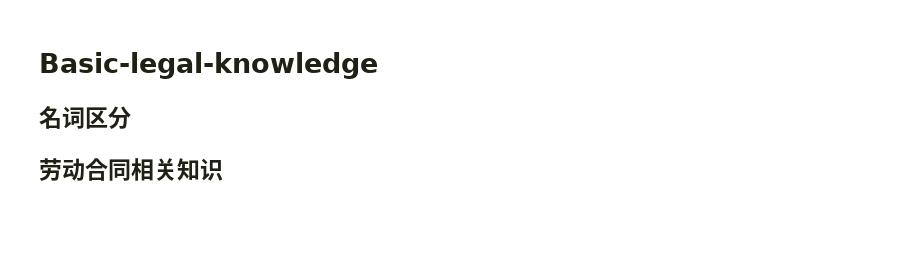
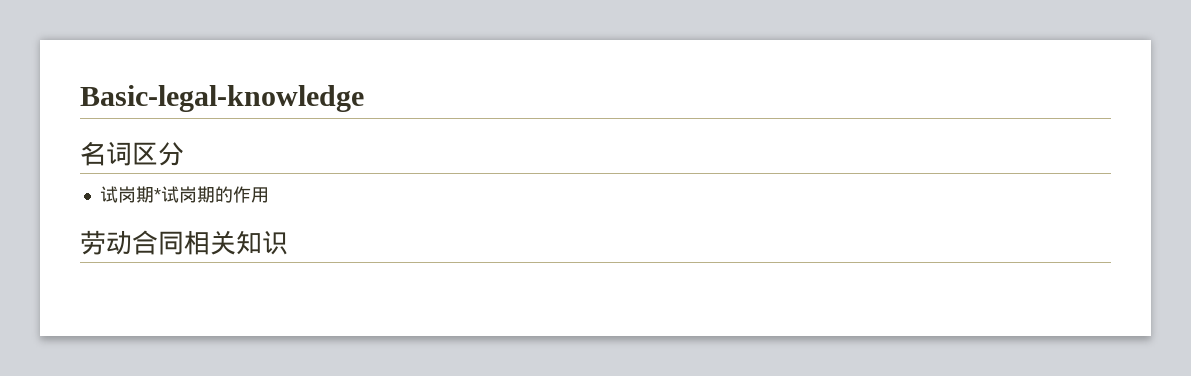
(131, 117) none -> [99,186,269,203] // 试岗期*试岗期的作用

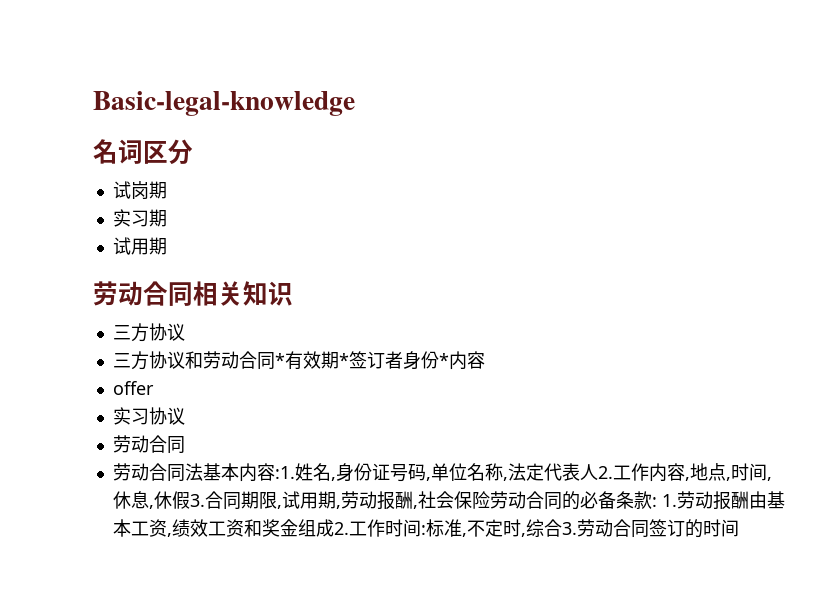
[153,186,269,203] *试岗期的作用 -> [112,209,167,227] [112,237,167,255] // 实习期 // 试用期
(288, 242) none -> [112,323,185,342] [112,351,485,370] [112,381,154,395] [112,407,185,425] [112,435,185,454] [112,463,772,482] [112,491,785,510] [112,519,739,538] // 三方协议 // 三方协议和劳动合同*有效期*签订者身份*内容 // offer // 实习协议 // 劳动合同 // 劳动合同法基本内容:1.姓名,身份证号码,单位名称,法定代表人2.工作内容,地点,时间,休息,休假3.合同期限,试用期,劳动报酬,社会保险劳动合同的必备条款: 1.劳动报酬由基本工资,绩效工资和奖金组成2.工作时间:标准,不定时,综合3.劳动合同签订的时间

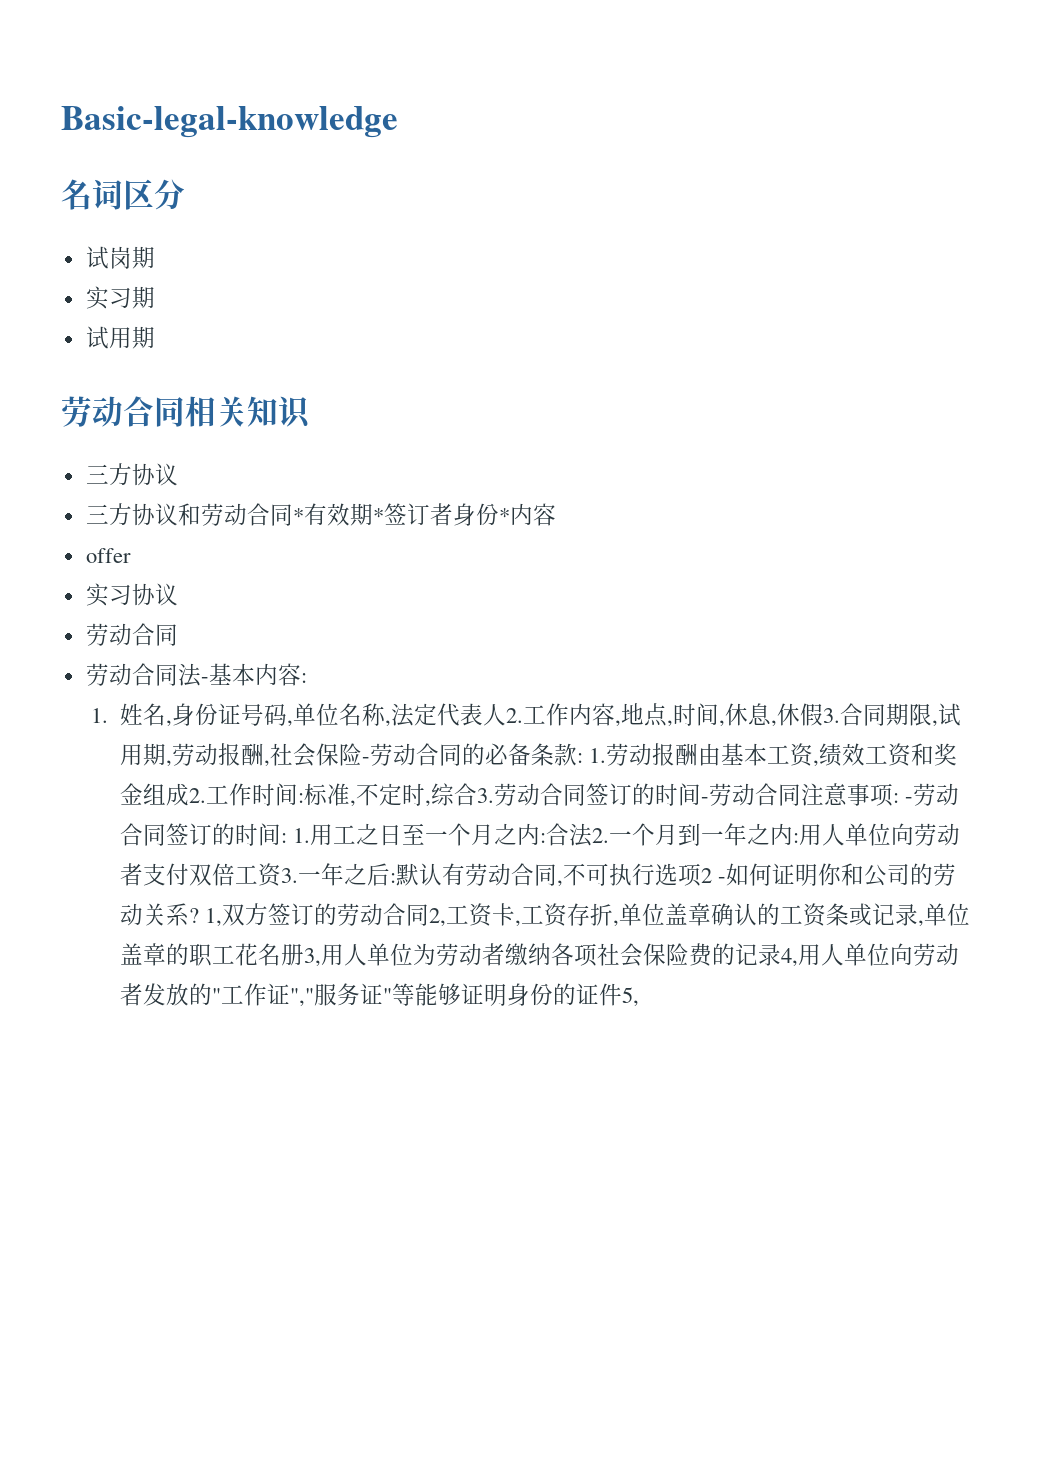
(203, 472) none -> [200,677,209,683] -
[274,466,295,479] :1. -> [300,673,307,683] [90,708,108,723] : // 1.
(490, 500) none -> [362,757,371,763] -
(739, 528) none -> [701,783,960,807] [120,823,961,847] [120,863,957,887] [120,903,971,927] [120,943,960,967] [120,983,640,1007] -劳动合同注意事项: -劳动合同签订的时间: 1.用工之日至一个月之内:合法2.一个月到一年之内:用人单位向劳动者支付双倍工资3.一年之后:默认有劳动合同,不可执行选项2 -如何证明你和公司的劳动关系? 1,双方签订的劳动合同2,工资卡,工资存折,单位盖章确认的工资条或记录,单位盖章的职工花名册3,用人单位为劳动者缴纳各项社会保险费的记录4,用人单位向劳动者发放的"工作证","服务证"等能够证明身份的证件5,

